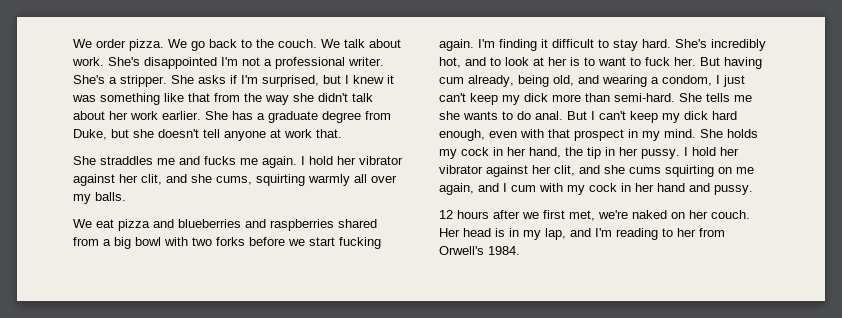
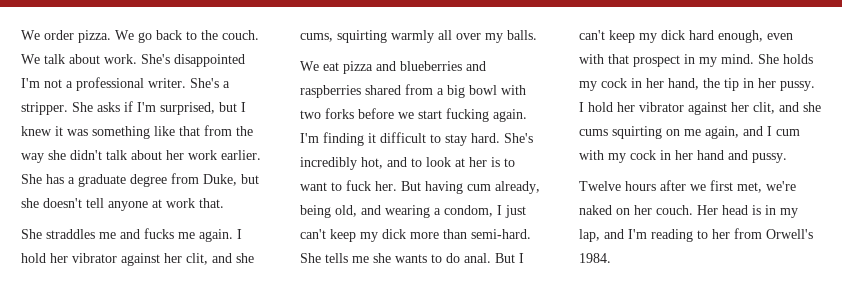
[439,210,453,219] 12 -> [579,181,621,191] Twelve

